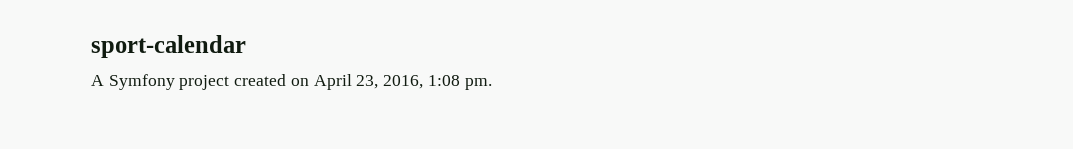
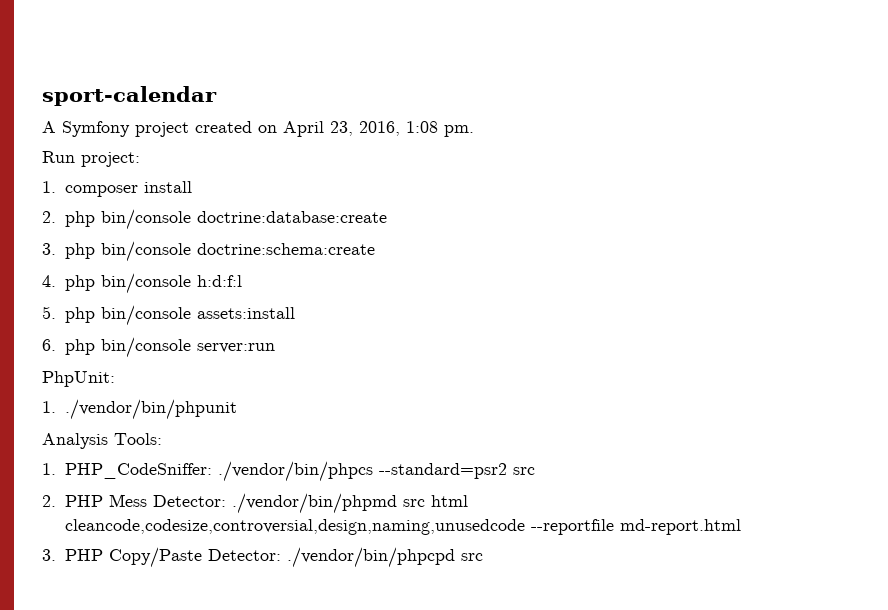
(492, 84) none -> [42,151,140,167] [42,181,192,197] [42,209,387,230] [42,241,375,262] [42,273,242,294] [42,305,295,326] [42,337,275,358] [42,371,115,387] [42,399,237,420] [42,433,162,449] [42,461,535,482] [42,493,468,514] [64,519,741,535] [42,547,483,568] // Run project: // 1. composer install // 2. php bin/console doctrine:database:create // 3. php bin/console doctrine:schema:create // 4. php bin/console h:d:f:l // 5. php bin/console assets:install // 6. php bin/console server:run // PhpUnit: // 1. ./vendor/bin/phpunit // Analysis Tools: // 1. PHP_CodeSniffer: ./vendor/bin/phpcs --standard=psr2 src // 2. PHP Mess Detector: ./vendor/bin/phpmd src html cleancode,codesize,controversial,design,naming,unusedcode --reportfile md-report.html // 3. PHP Copy/Paste Detector: ./vendor/bin/phpcpd src

